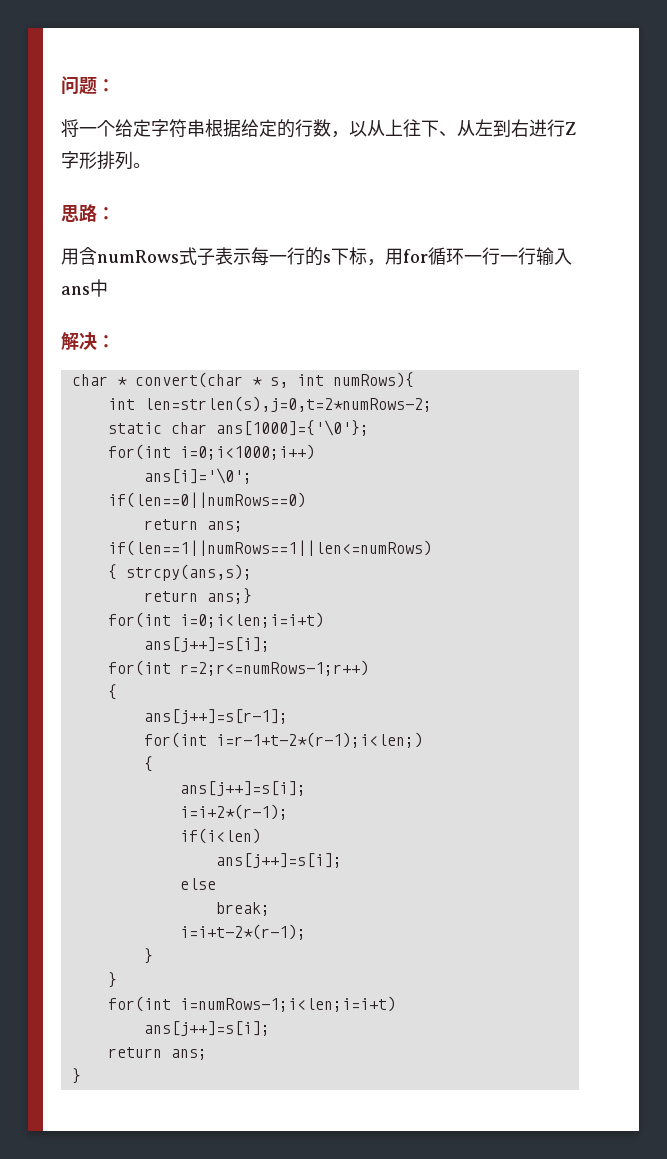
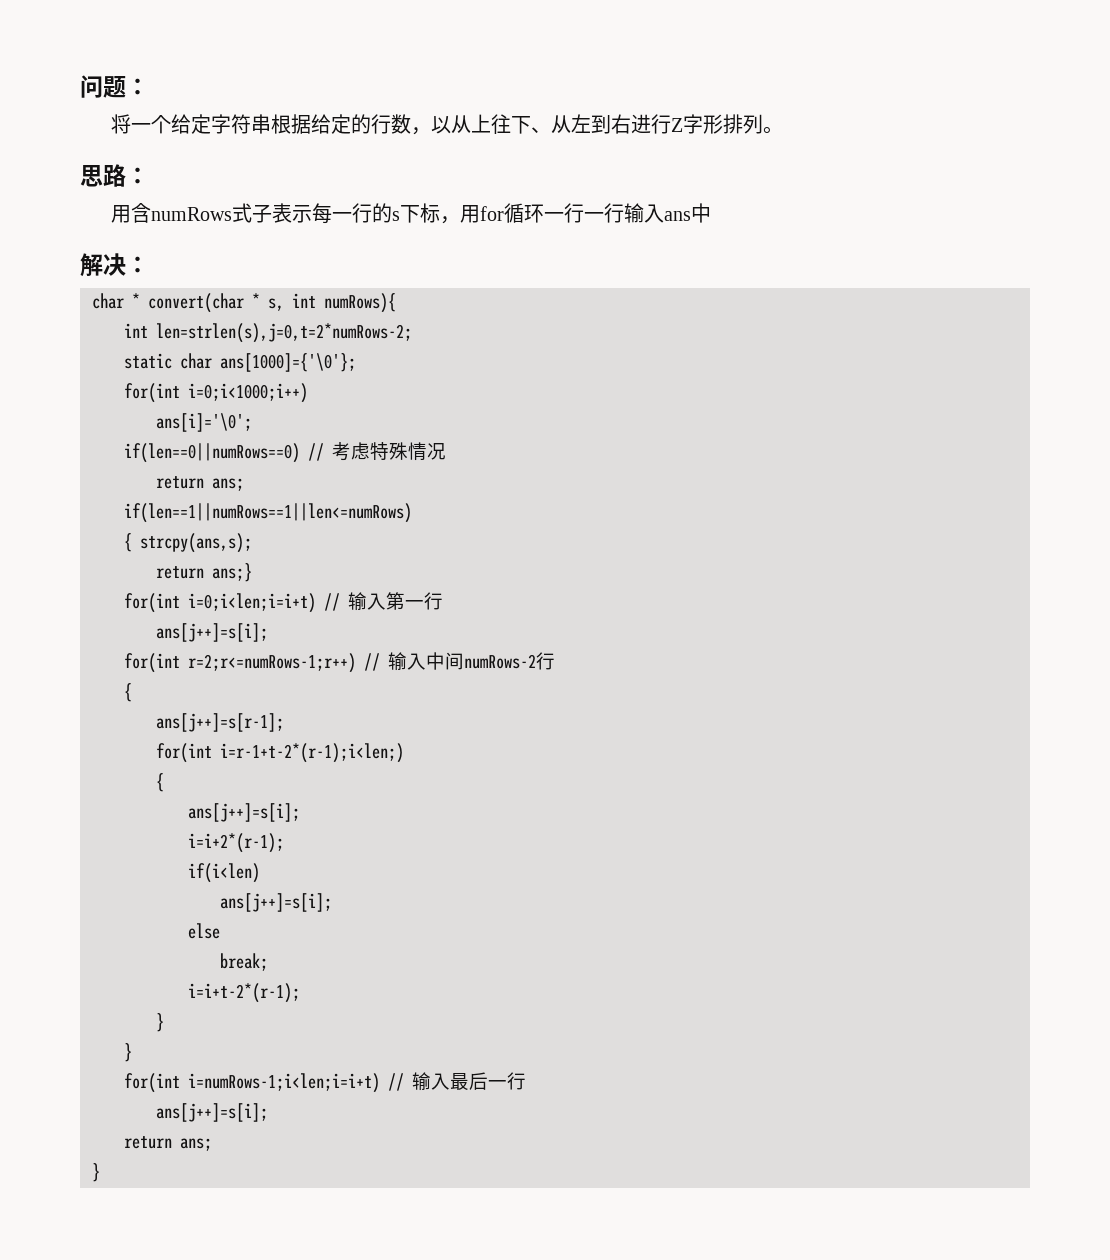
(306, 500) none -> [308,442,446,461] // 考虑特殊情况
(324, 620) none -> [324,592,443,611] // 输入第一行
(369, 668) none -> [364,652,555,671] // 输入中间numRows-2行
(396, 1004) none -> [388,1072,526,1091] // 输入最后一行

